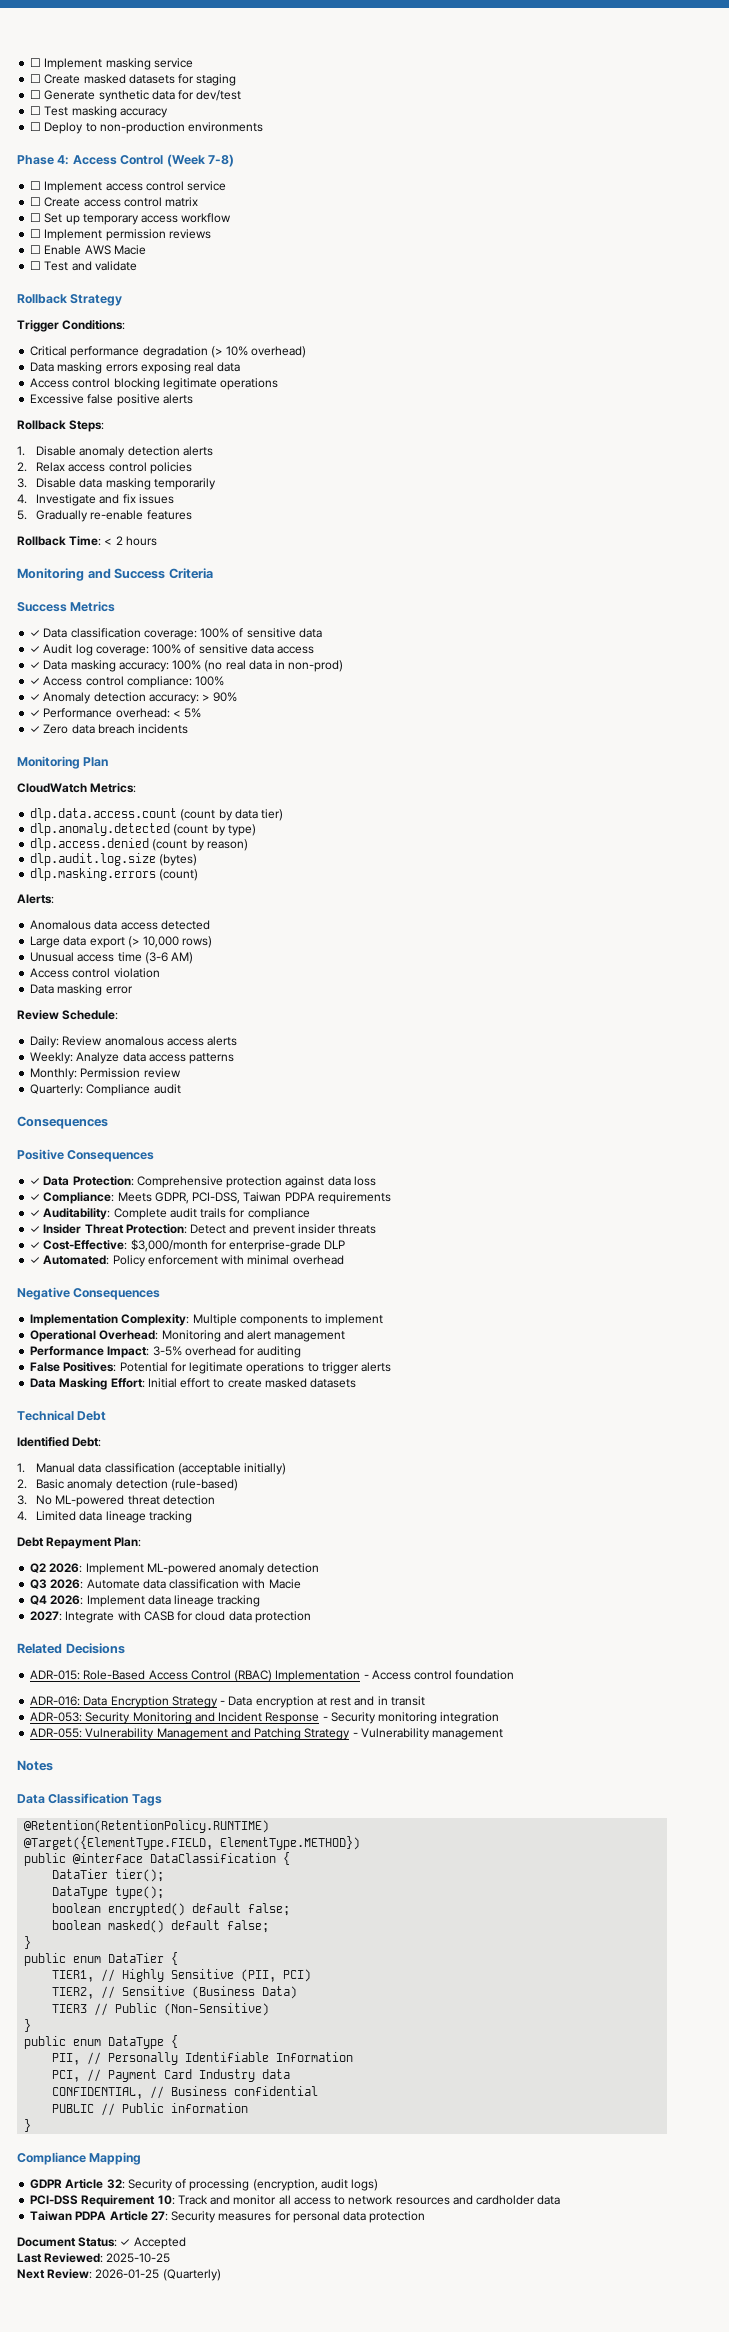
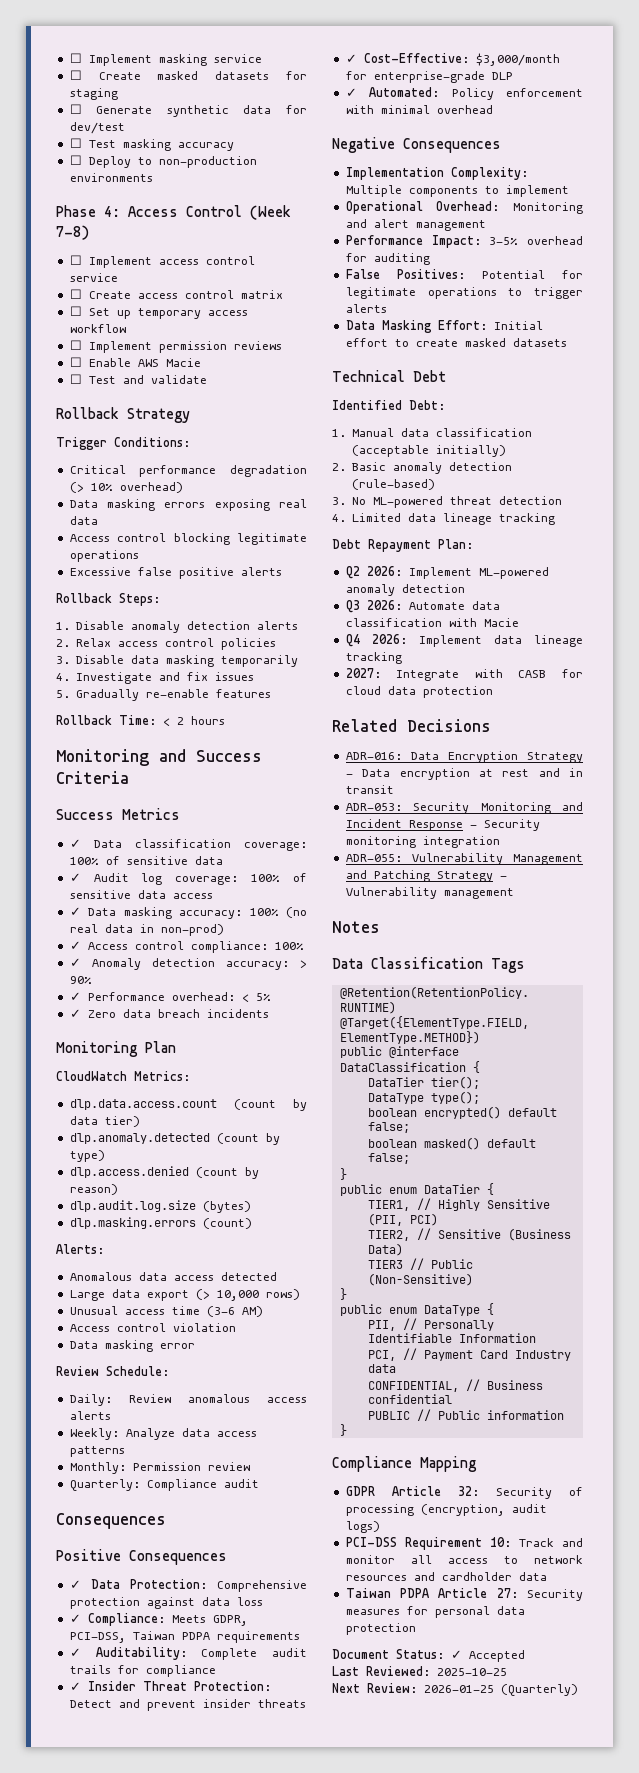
[30,1670,515,1682] // ADR-015: Role-Based Access Control (RBAC) Implementation - Access control foundation -> (491, 725) none

